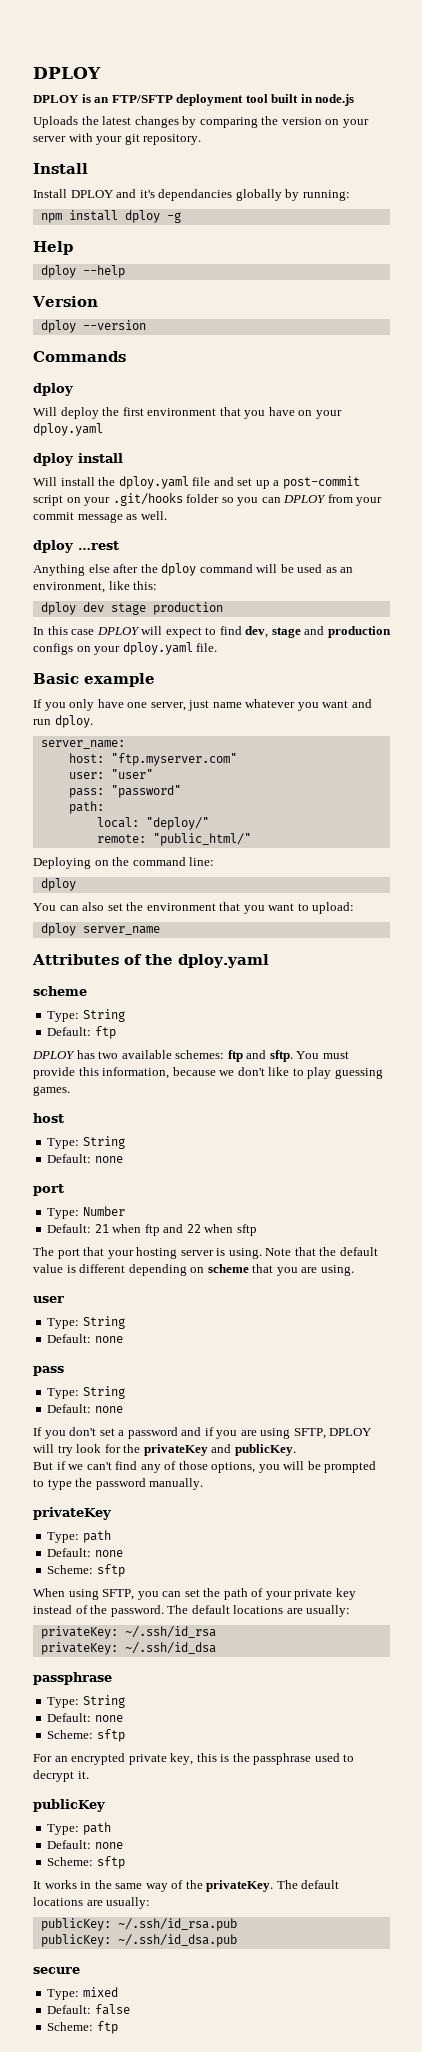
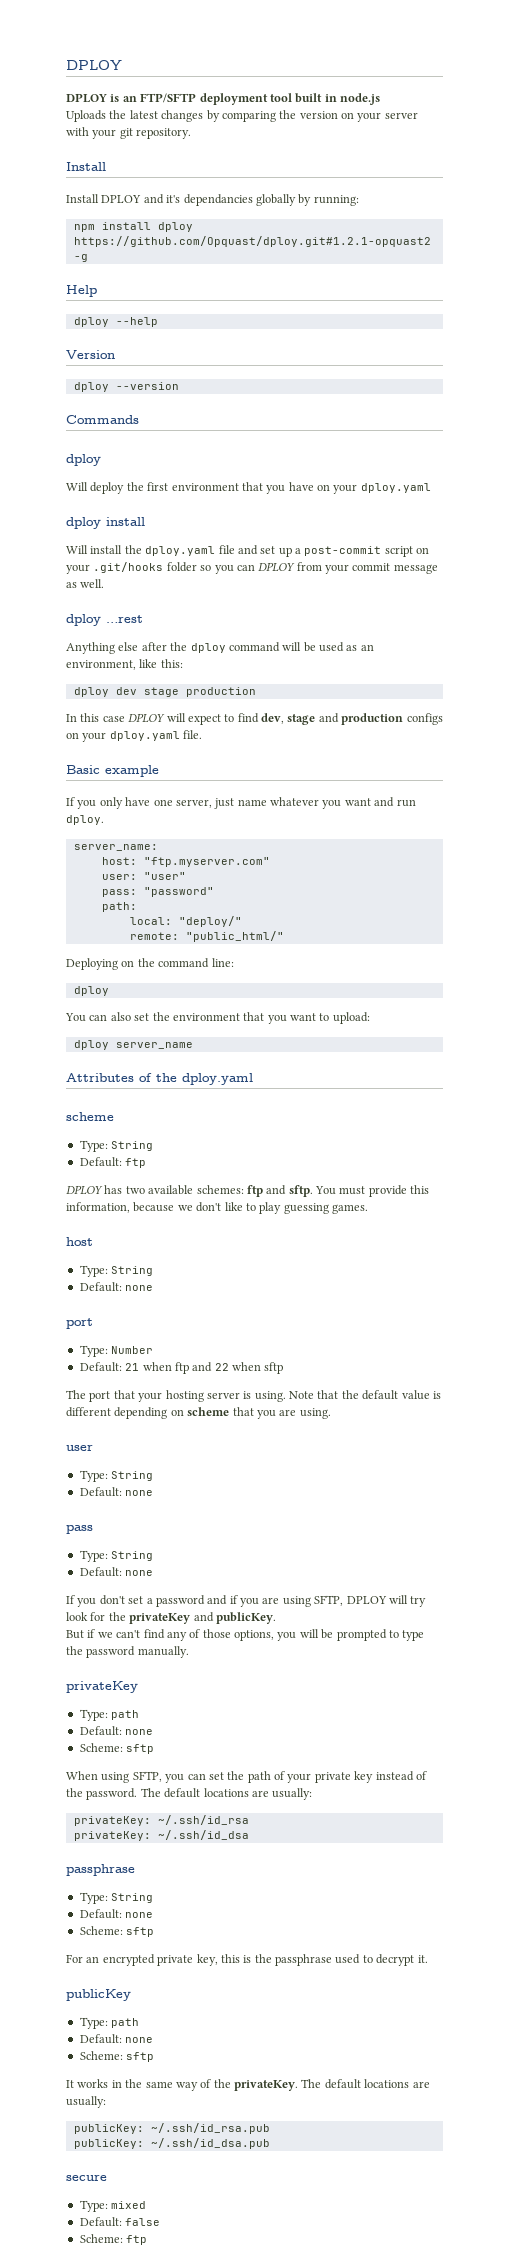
(160, 216) none -> [73,236,431,247] https://github.com/Opquast/dploy.git#1.2.1-opquast2

